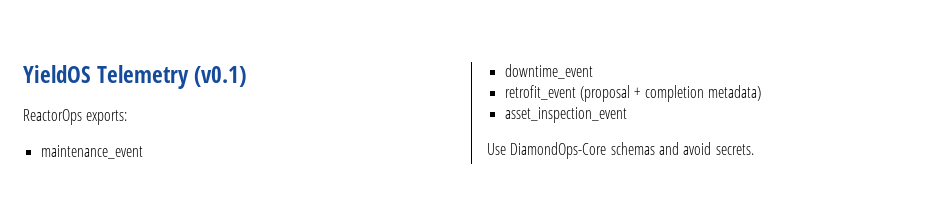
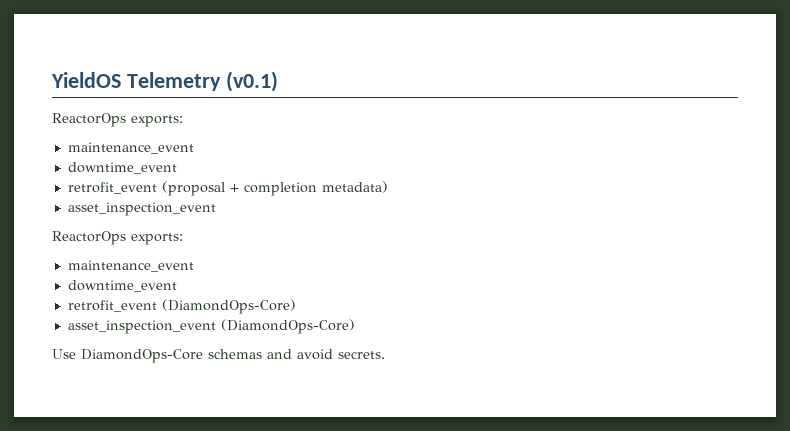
(627, 115) none -> [52,231,183,245] [67,260,194,272] [67,280,177,292] [67,299,296,314] [67,319,355,334] // ReactorOps exports: // maintenance_event // downtime_event // retrofit_event (DiamondOps-Core) // asset_inspection_event (DiamondOps-Core)

